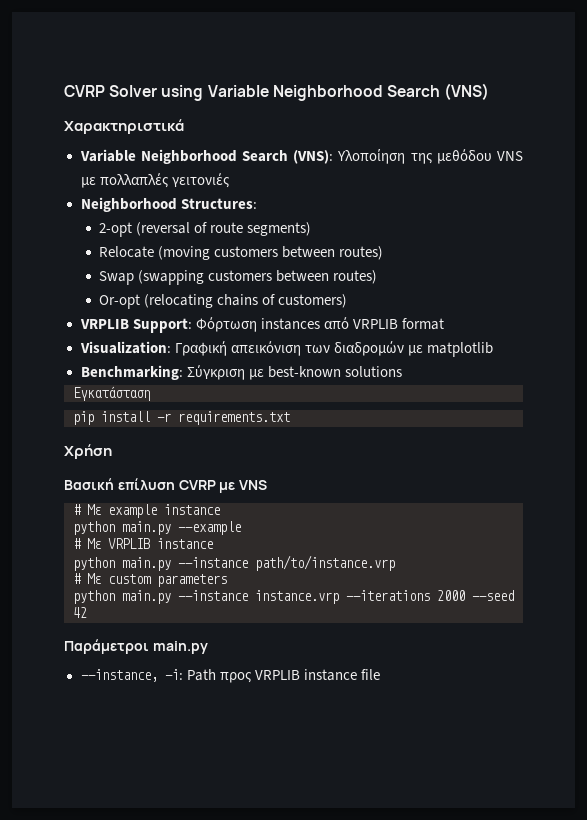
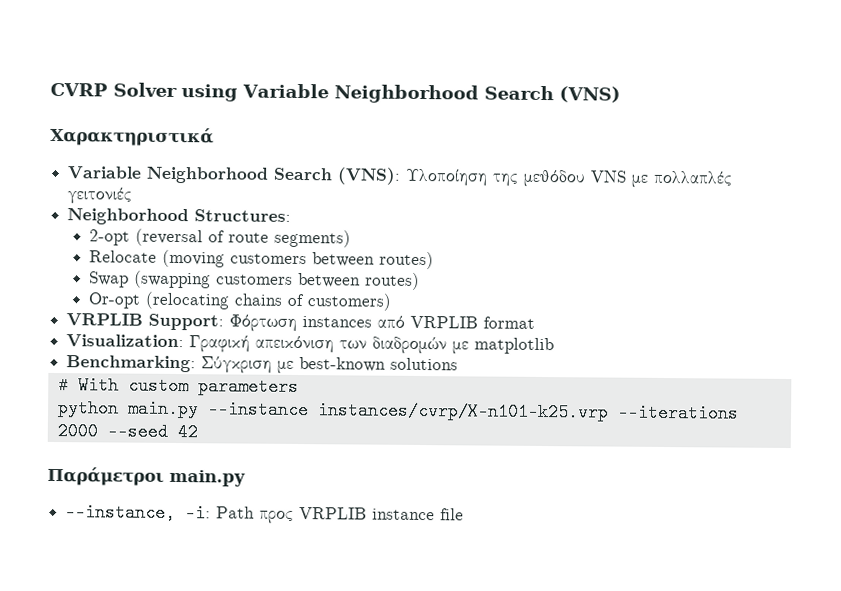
[73,386,150,401] [73,411,290,425] [64,444,112,459] [64,478,268,493] [73,504,220,518] [73,521,241,535] [73,538,213,549] [73,555,395,571] [73,573,101,584] Εγκατάσταση // pip install -r requirements.txt // Χρήση // Βασική επίλυση CVRP με VNS // # Με example instance // python main.py --example // # Με VRPLIB instance // python main.py --instance path/to/instance.vrp // # Με -> [57,376,119,395] # With
[255,590,339,604] instance.vrp -> [316,401,609,422] instances/cvrp/X-n101-k25.vrp

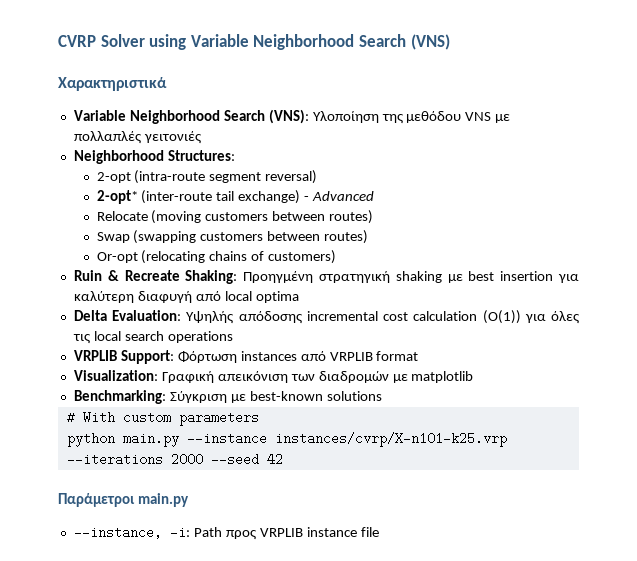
[134,228,351,248] (reversal of route segments) -> [134,170,318,184] [96,190,375,204] (intra-route segment reversal) // 2-opt* (inter-route tail exchange) - Advanced
(392, 302) none -> [73,270,579,284] [73,291,299,303] [73,310,580,324] [72,331,233,344] // Ruin & Recreate Shaking: Προηγμένη στρατηγική shaking με best insertion για καλύτερη διαφυγή από local optima // Delta Evaluation: Υψηλής απόδοσης incremental cost calculation (O(1)) για όλες τις local search operations

